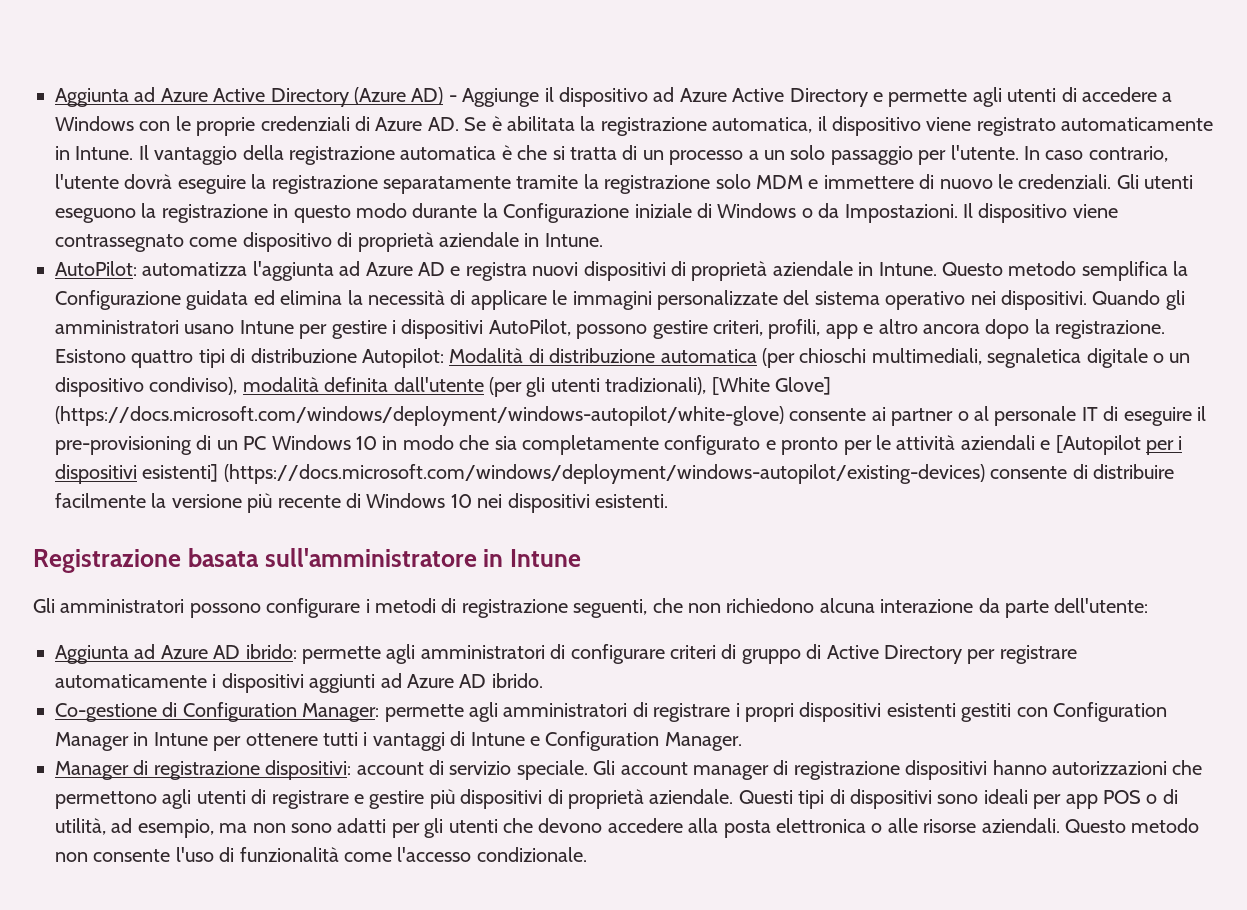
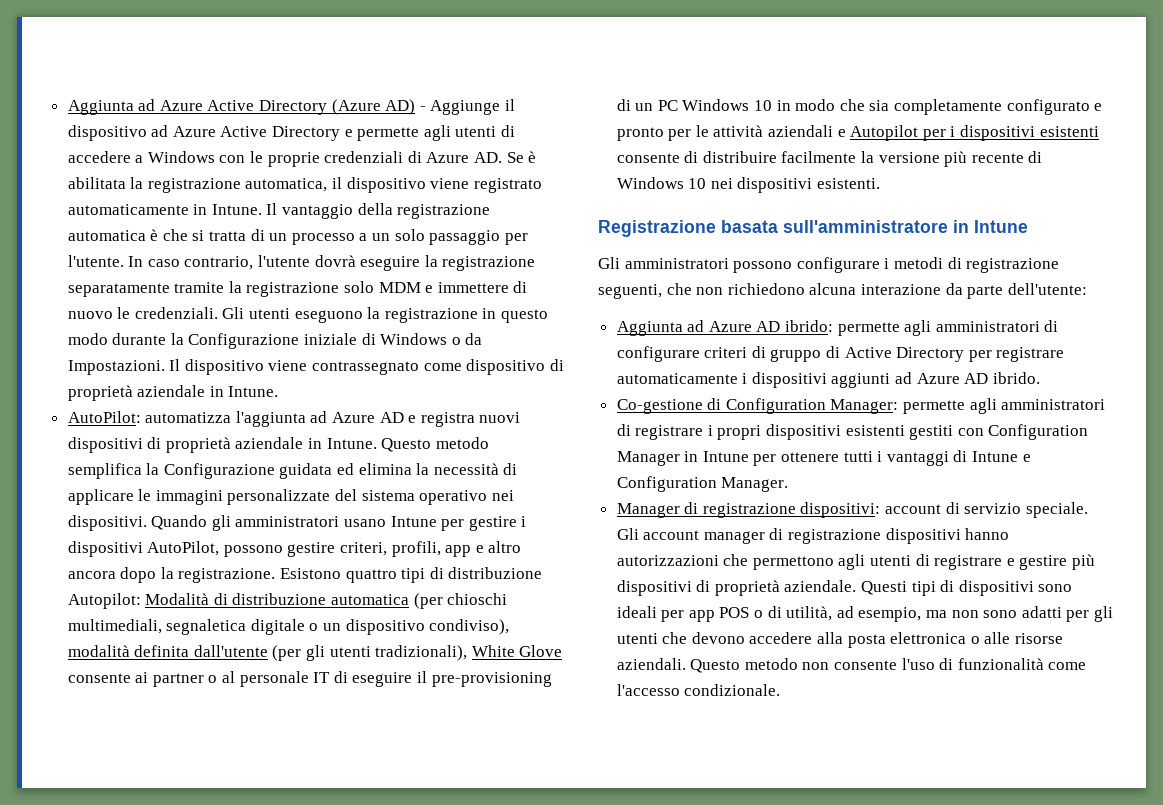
[711,377,831,395] [55,406,784,426] [White Glove] (https://docs.microsoft.com/windows/deployment/windows-autopilot/white-glove) -> [471,645,563,657] White Glove
[1055,435,1141,455] [Autopilot -> [850,125,919,141] Autopilot
[142,464,985,484] esistenti] (https://docs.microsoft.com/windows/deployment/windows-autopilot/existing-devices) -> [1039,126,1099,137] esistenti

